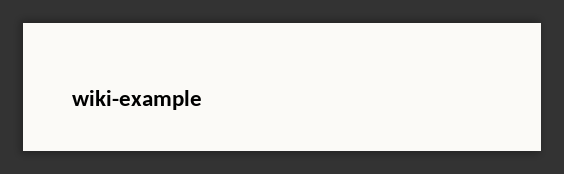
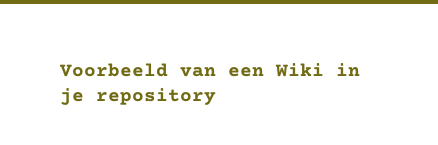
[72,90,202,110] wiki-example -> [59,63,360,77] [60,88,216,105] Voorbeeld van een Wiki in je repository

